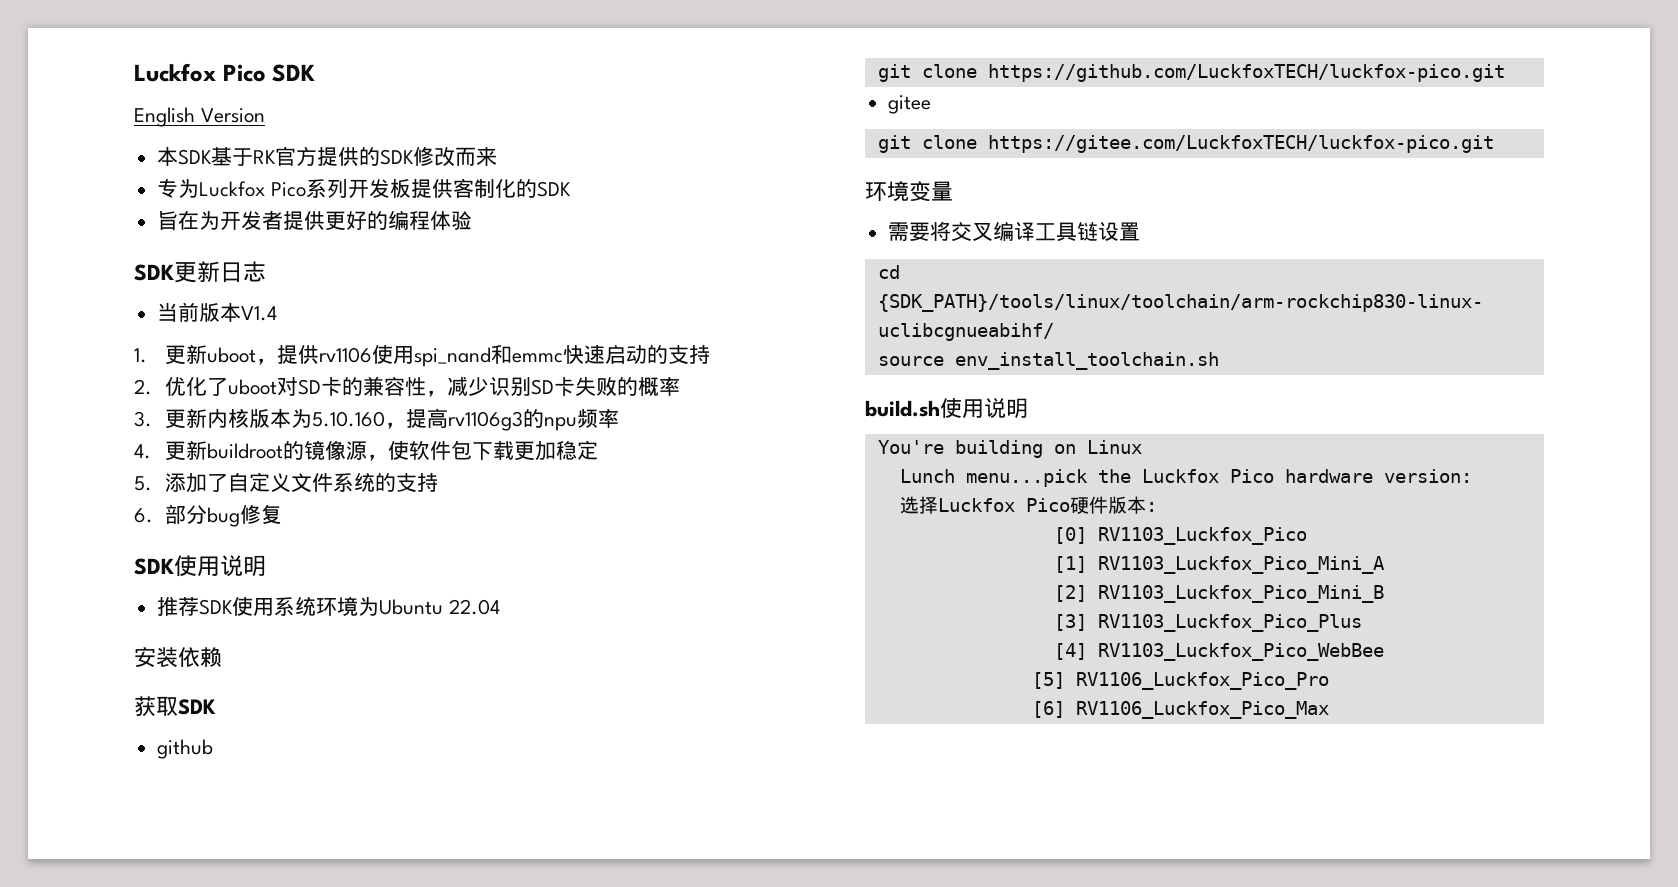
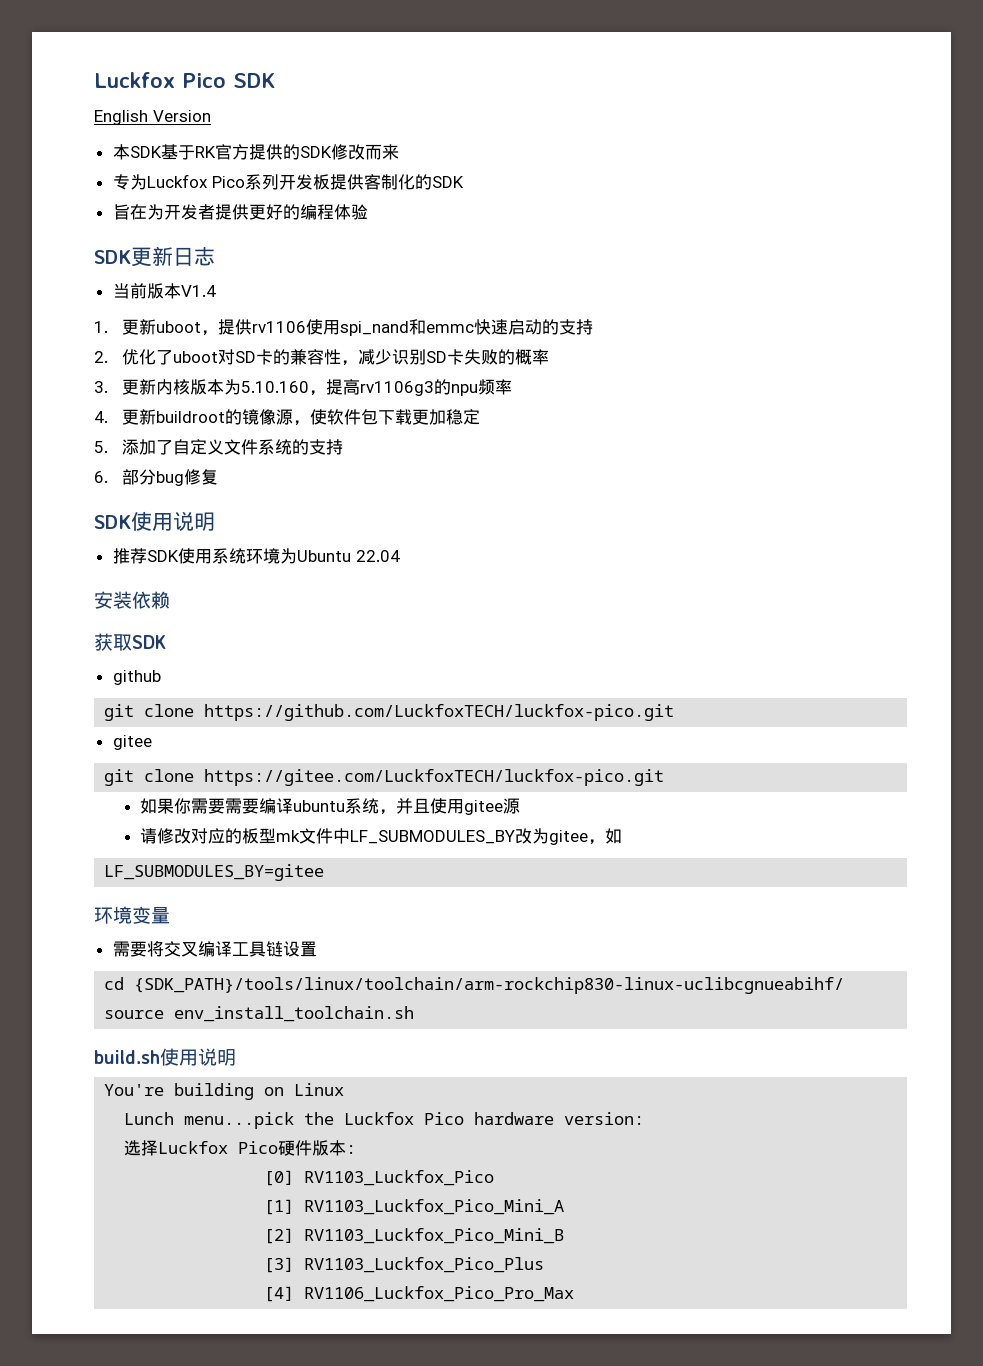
(1494, 144) none -> [140,798,521,815] [140,828,623,845] [104,864,325,881] // 如果你需要需要编译ubuntu系统，并且使用gitee源 // 请修改对应的板型mk文件中LF_SUBMODULES_BY改为gitee，如 // LF_SUBMODULES_BY=gitee
[1097,643,1384,661] [1031,672,1329,690] [1031,701,1329,719] RV1103_Luckfox_Pico_WebBee // [5] RV1106_Luckfox_Pico_Pro // [6] RV1106_Luckfox_Pico_Max -> [304,1286,575,1302] RV1106_Luckfox_Pico_Pro_Max

